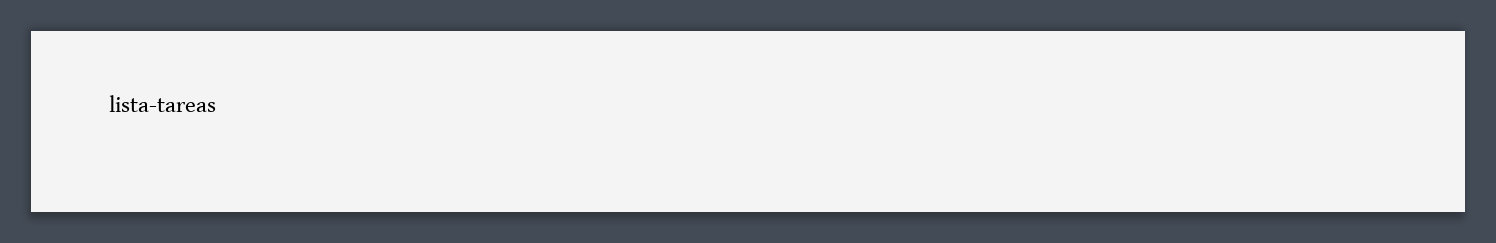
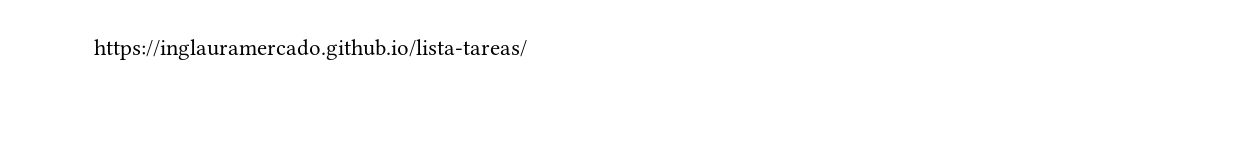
[109,95,216,112] lista-tareas -> [94,39,527,60] https://inglauramercado.github.io/lista-tareas/

